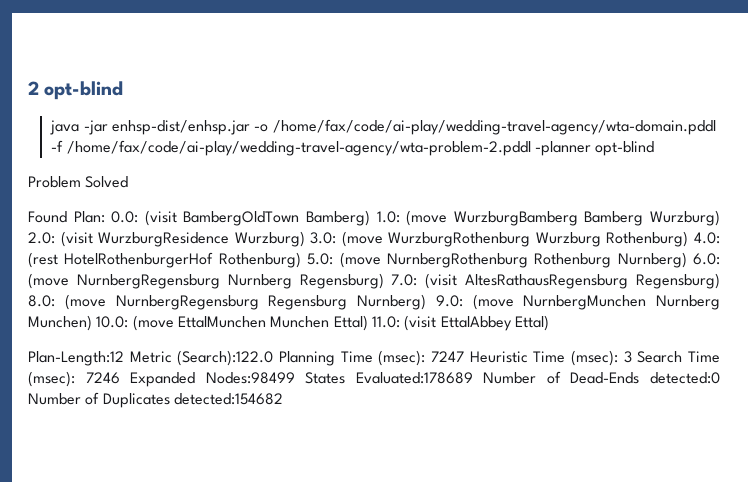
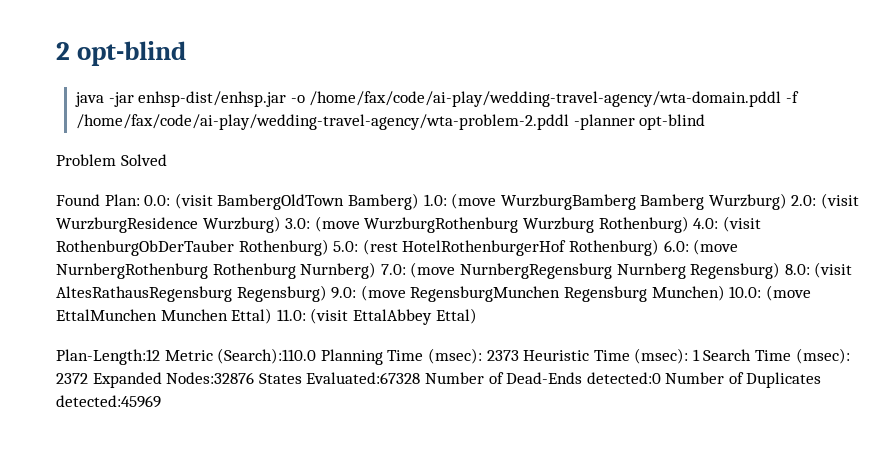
(720, 238) none -> [722,216,761,232] [56,239,359,256] (visit RothenburgObDerTauber Rothenburg) 5.0:
[307,253,334,265] 5.0: -> [663,240,689,252] 6.0:
[693,253,720,265] 6.0: -> [380,264,406,275] 7.0:
[391,274,418,286] 7.0: -> [784,264,810,275] 8.0:
[28,294,720,310] 8.0: (move NurnbergRegensburg Regensburg Nurnberg) 9.0: (move NurnbergMunchen Nurnberg -> [331,285,647,302] 9.0: (move RegensburgMunchen Regensburg
[177,350,274,366] (Search):122.0 -> [217,348,317,364] (Search):110.0
[431,351,465,362] 7247 -> [486,350,519,361] 2373
[623,351,632,363] 3 -> [692,349,700,361] 1
[85,372,473,387] 7246 Expanded Nodes:98499 States Evaluated:178689 -> [56,372,421,388] 2372 Expanded Nodes:32876 States Evaluated:67328
[173,393,283,405] detected:154682 -> [56,395,161,408] detected:45969

